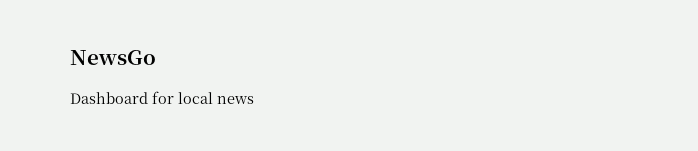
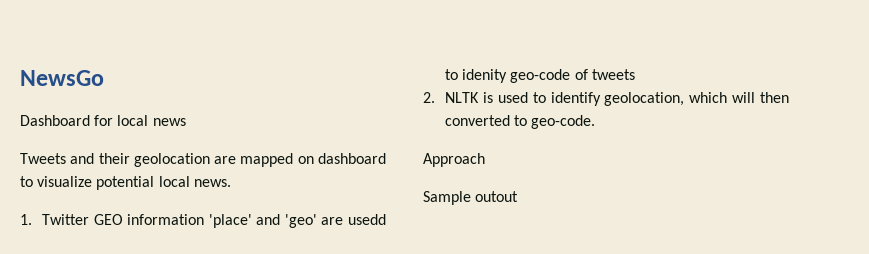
(254, 100) none -> [20,153,386,167] [20,176,231,190] [20,214,386,228] [445,69,635,83] [423,92,789,106] [445,115,596,129] [423,153,485,167] [423,191,519,205] // Tweets and their geolocation are mapped on dashboard to visualize potential local news. // 1. Twitter GEO information 'place' and 'geo' are usedd to idenity geo-code of tweets // 2. NLTK is used to identify geolocation, which will then converted to geo-code. // Approach // Sample outout

